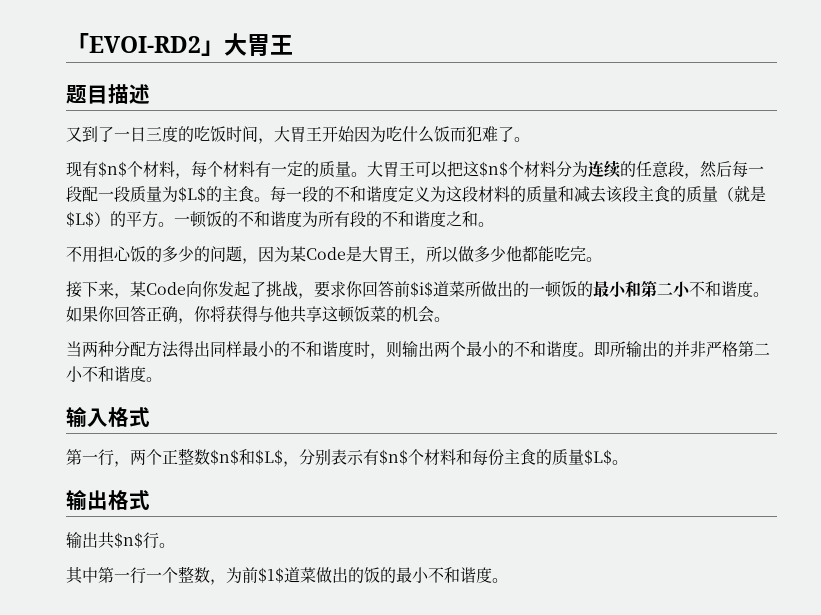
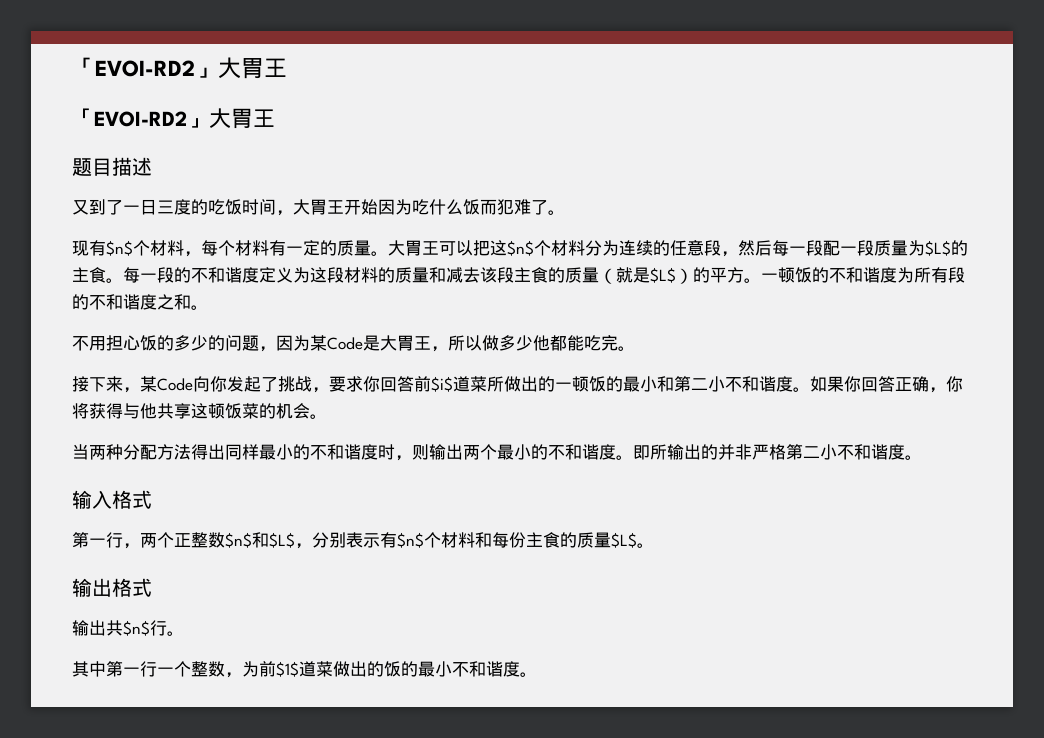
[66,33,293,57] 「EVOI-RD2」大胃王 -> [72,57,287,79] [72,108,275,129] 「EVOI-RD2」大胃王 // 「EVOI-RD2」大胃王

